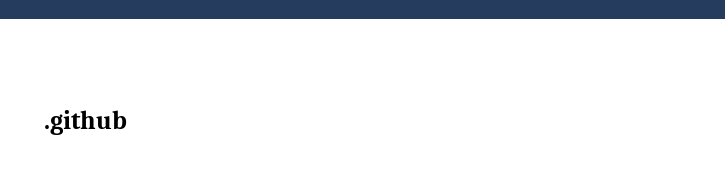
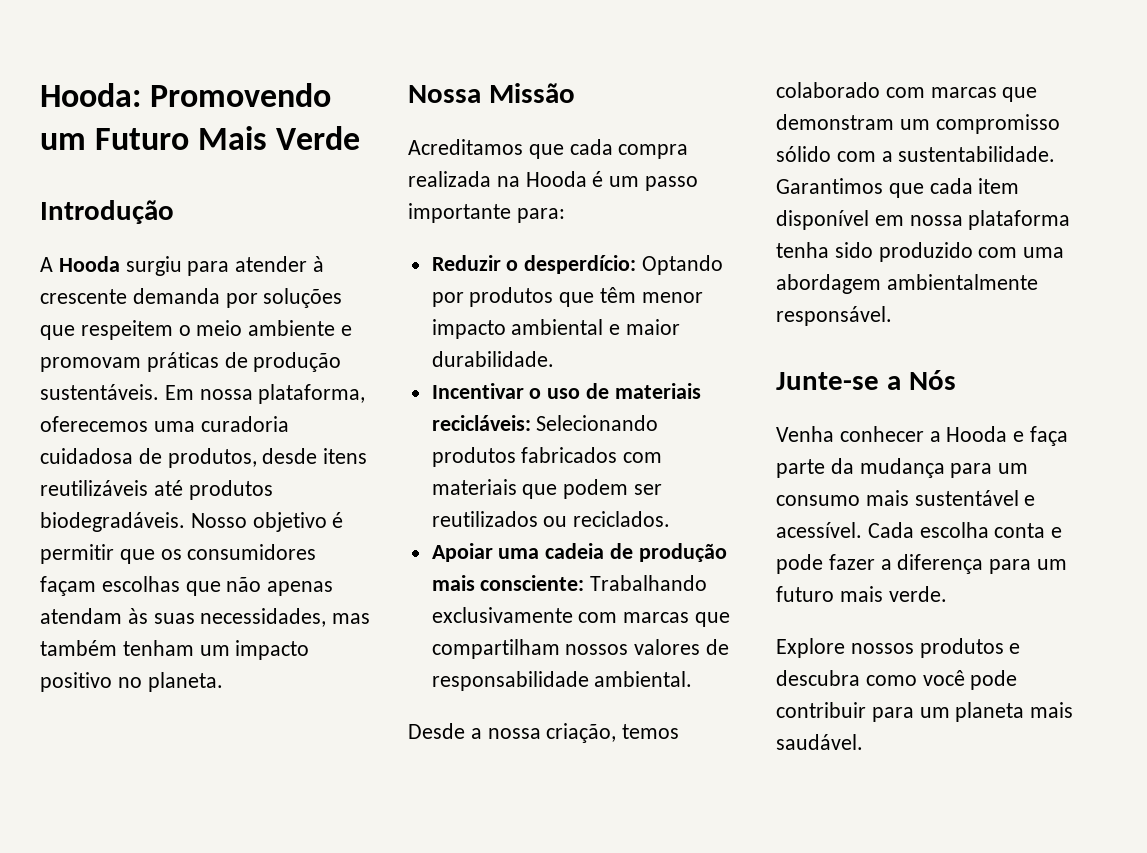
[44,110,127,135] .github -> [40,83,332,107] [40,126,361,150] [40,200,174,224] [40,256,325,276] [40,288,343,308] [40,320,353,340] [40,352,342,372] [40,384,366,404] [40,416,289,432] [40,448,368,468] [40,480,273,500] [40,512,344,532] [40,544,317,564] [40,576,334,596] [40,608,371,627] [40,640,310,660] [40,672,223,692] [408,83,575,103] [408,139,689,159] [408,171,699,191] [408,203,565,223] [431,255,724,275] [431,287,703,307] [431,319,681,339] [431,351,554,367] [431,383,701,399] [431,415,659,431] [431,447,663,467] [431,479,663,499] [431,511,671,527] [431,543,727,562] [431,575,708,591] [431,607,731,627] [431,639,730,659] [431,671,693,691] [408,723,680,743] [776,82,1038,102] [776,114,1060,134] [776,146,1056,162] [776,178,1020,198] [776,210,1071,230] [776,242,1065,262] [776,274,1038,294] [776,306,892,326] [776,370,956,390] [776,426,1069,446] [776,458,1029,478] [776,490,1036,506] [776,522,1063,538] [776,554,1068,574] [776,586,947,602] [776,638,1021,658] [776,670,1018,690] [776,702,1074,722] [776,734,863,750] Hooda: Promovendo um Futuro Mais Verde // Introdução // A Hooda surgiu para atender à crescente demanda por soluções que respeitem o meio ambiente e promovam práticas de produção sustentáveis. Em nossa plataforma, oferecemos uma curadoria cuidadosa de produtos, desde itens reutilizáveis até produtos biodegradáveis. Nosso objetivo é permitir que os consumidores façam escolhas que não apenas atendam às suas necessidades, mas também tenham um impacto positivo no planeta. // Nossa Missão // Acreditamos que cada compra realizada na Hooda é um passo importante para: // Reduzir o desperdício: Optando por produtos que têm menor impacto ambiental e maior durabilidade. // Incentivar o uso de materiais recicláveis: Selecionando produtos fabricados com materiais que podem ser reutilizados ou reciclados. // Apoiar uma cadeia de produção mais consciente: Trabalhando exclusivamente com marcas que compartilham nossos valores de responsabilidade ambiental. // Desde a nossa criação, temos colaborado com marcas que demonstram um compromisso sólido com a sustentabilidade. Garantimos que cada item disponível em nossa plataforma tenha sido produzido com uma abordagem ambientalmente responsável. // Junte-se a Nós // Venha conhecer a Hooda e faça parte da mudança para um consumo mais sustentável e acessível. Cada escolha conta e pode fazer a diferença para um futuro mais verde. // Explore nossos produtos e descubra como você pode contribuir para um planeta mais saudável.

